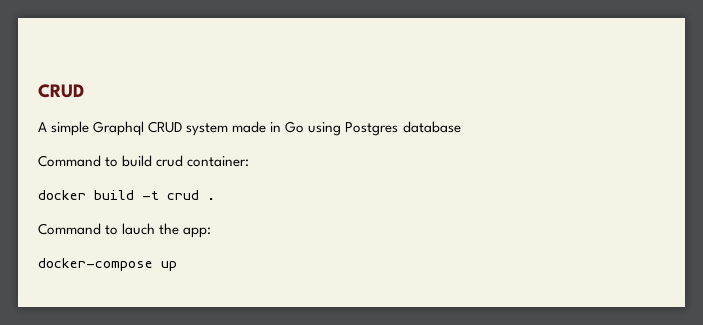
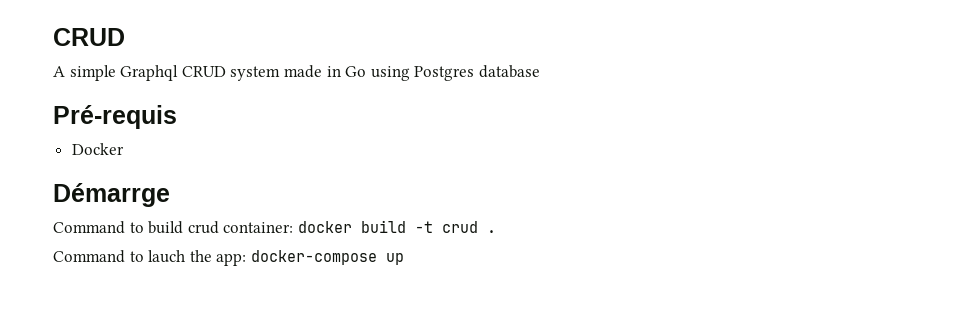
(461, 127) none -> [53,105,177,129] [71,143,124,155] [53,183,170,207] // Pré-requis // Docker // Démarrge
(250, 161) // -> (294, 227) none
(212, 232) // -> (247, 259) none

